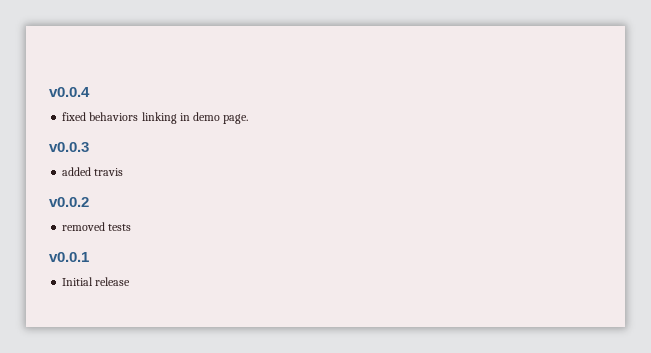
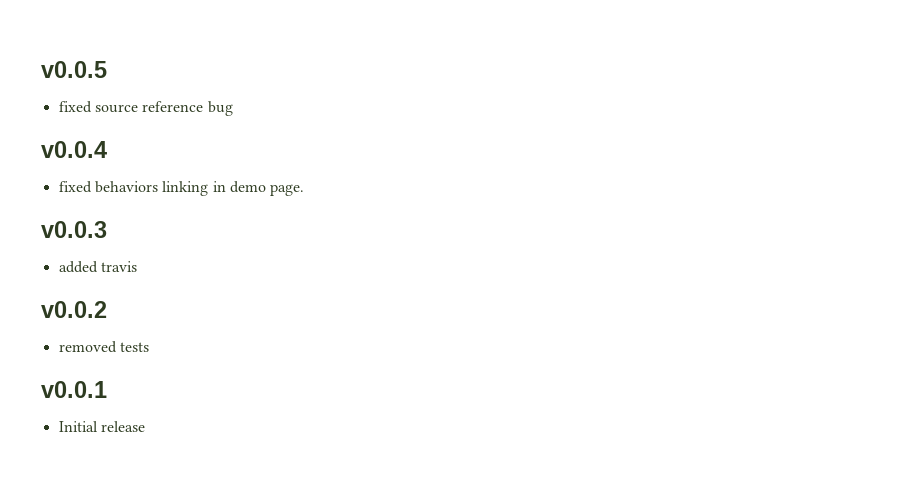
(49, 92) none -> [41,61,107,78] [58,101,233,116] v0.0.5 // fixed source reference bug //

